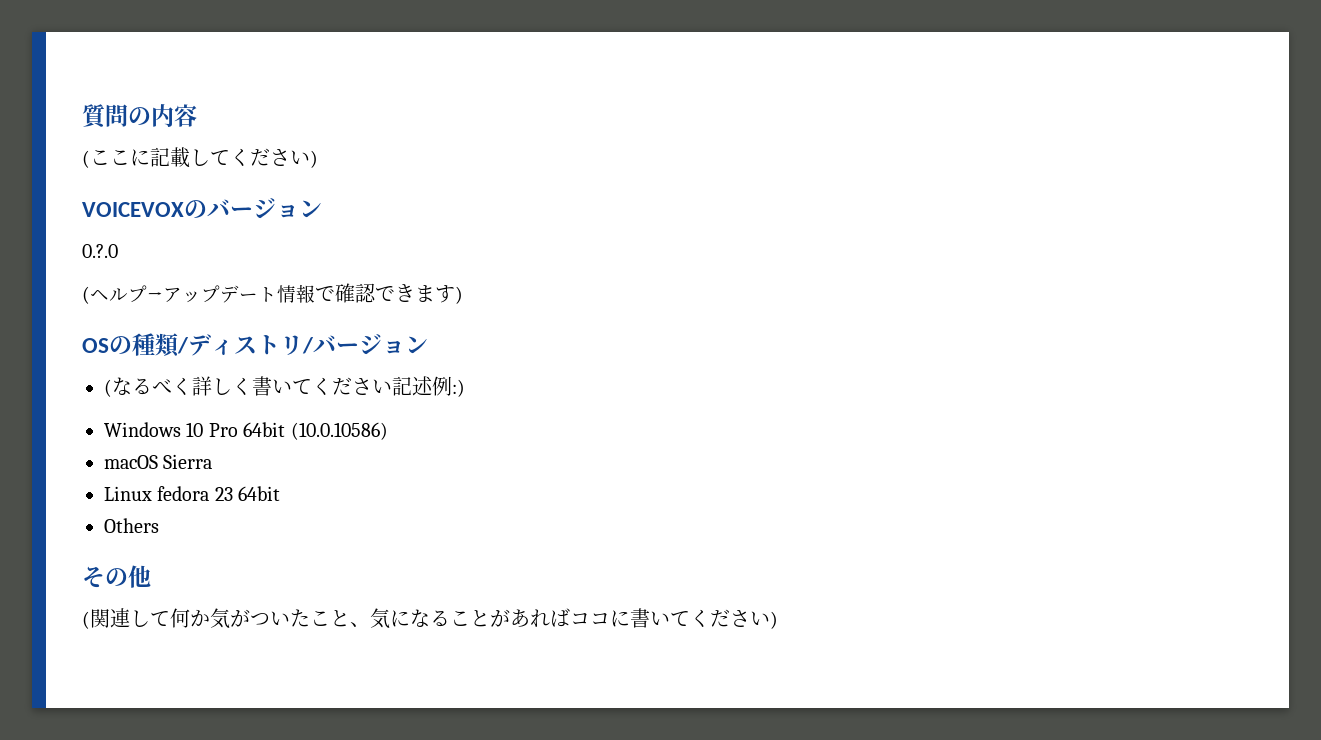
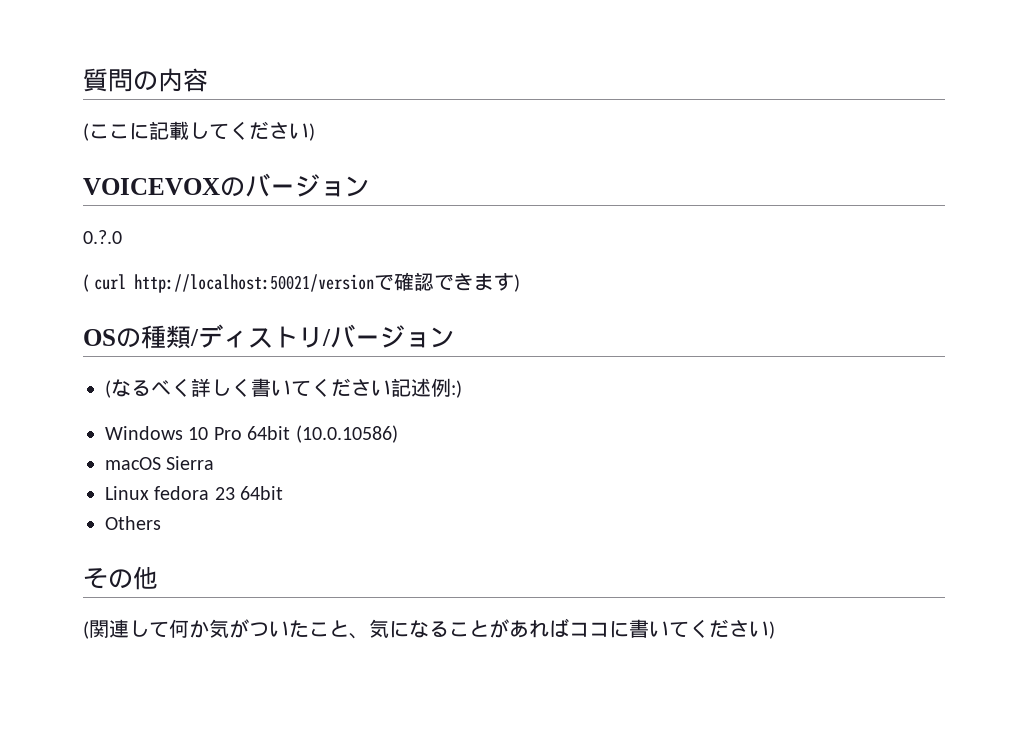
[90,284,315,303] ヘルプ→アップデート情報 -> [94,274,375,293] curl http://localhost:50021/version

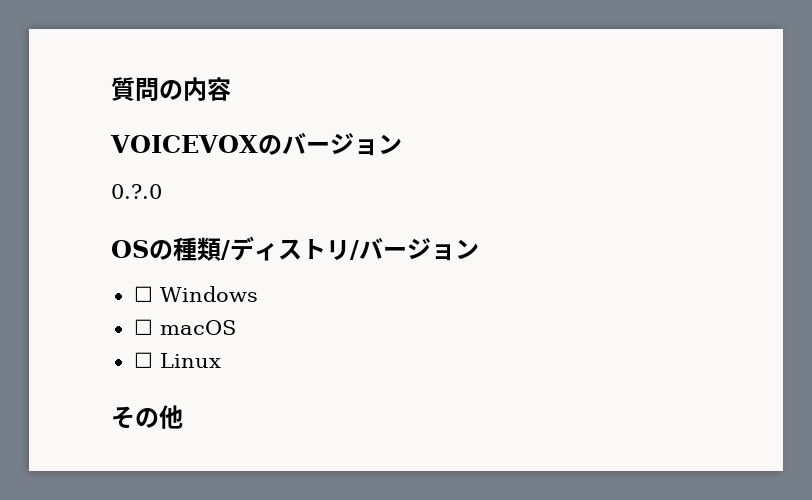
[83,121,315,141] // (ここに記載してください) -> (231, 89) none
[83,272,521,293] // ( curl http://localhost:50021/versionで確認できます) -> (162, 191) none
[105,378,462,398] [105,425,398,443] [105,456,215,470] [105,486,284,500] [105,516,161,530] [83,566,158,590] [83,618,775,639] (なるべく詳しく書いてください記述例:) // Windows 10 Pro 64bit (10.0.10586) // macOS Sierra // Linux fedora 23 64bit // Others // その他 // (関連して何か気がついたこと、気になることがあればココに書いてください) -> [133,286,258,302] [133,319,236,335] [133,352,221,368] [111,405,183,429] ☐ Windows // ☐ macOS // ☐ Linux // その他

